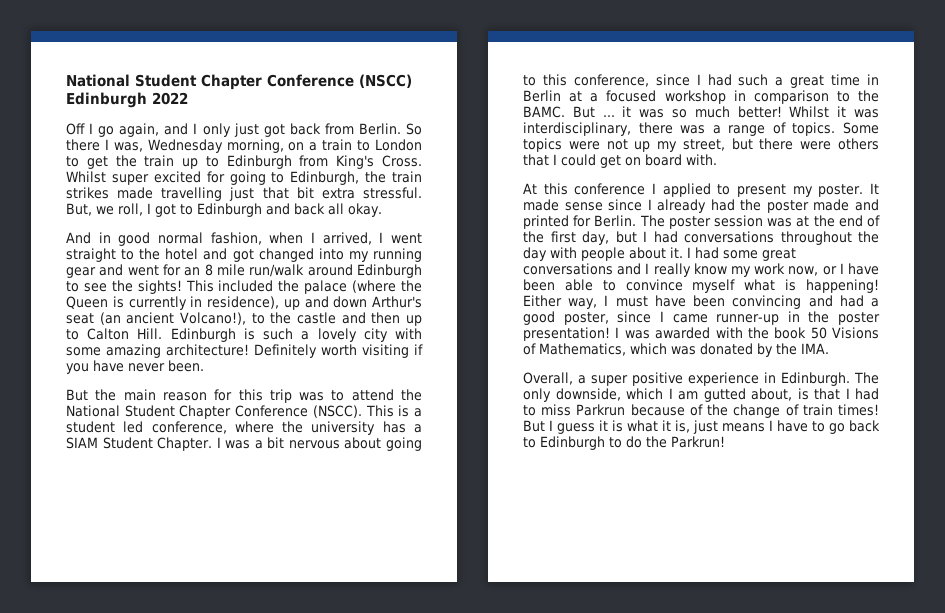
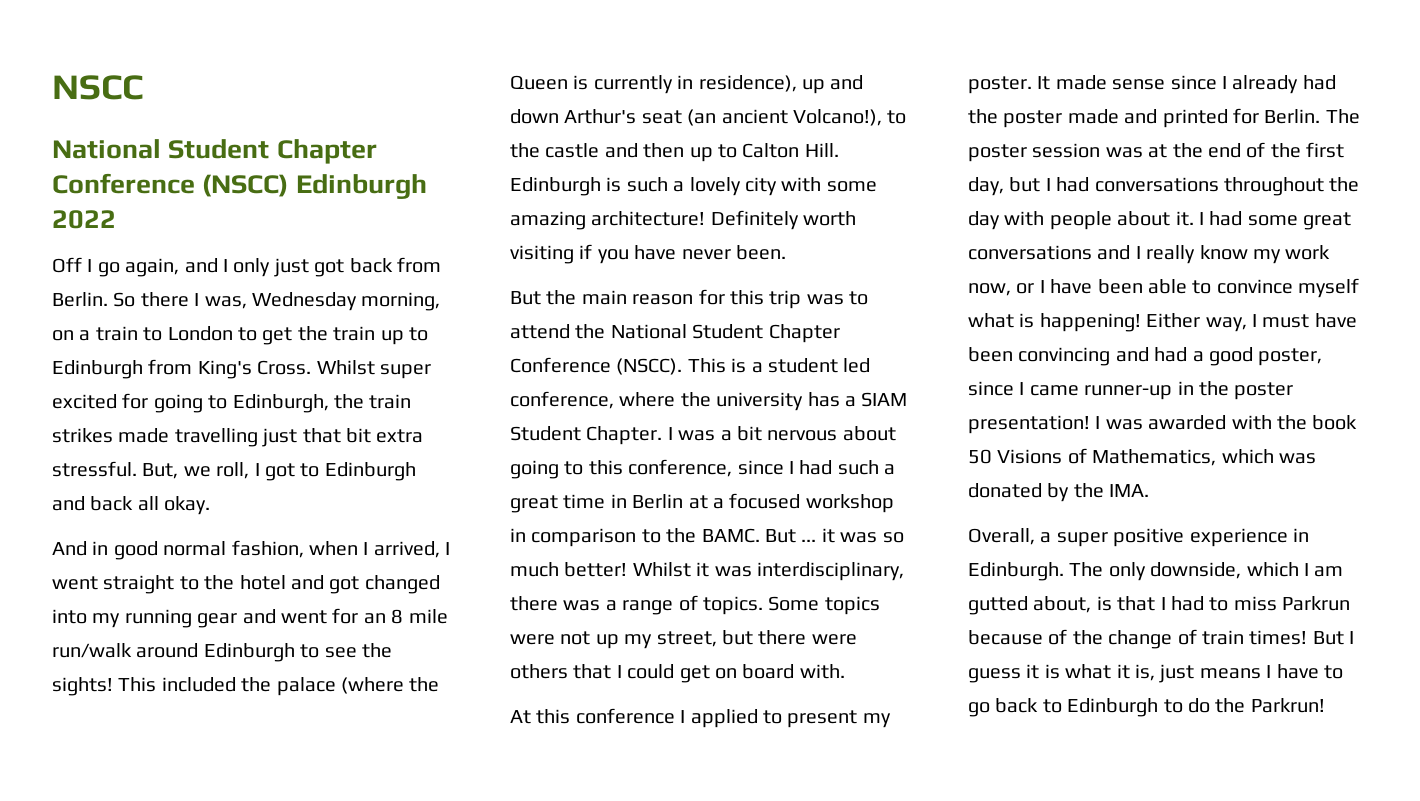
(66, 80) none -> [52,75,143,100] NSCC //

